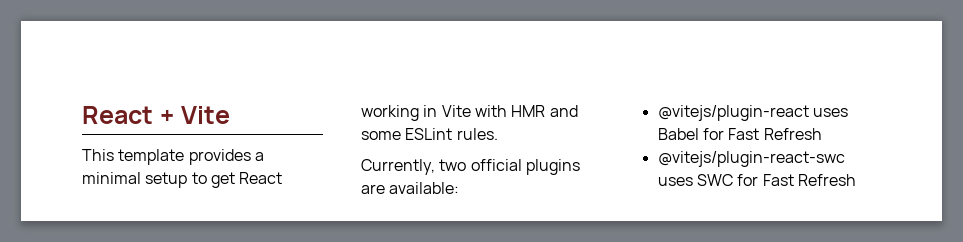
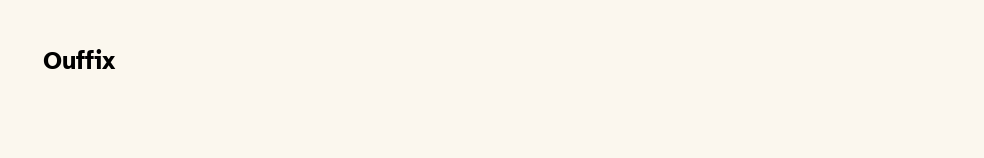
[82,106,230,124] [82,149,264,165] [82,172,283,188] [361,105,578,121] [361,128,498,140] [361,159,580,175] [361,182,460,194] [657,105,848,121] [657,128,822,140] [657,151,845,167] [657,174,856,186] React + Vite // This template provides a minimal setup to get React working in Vite with HMR and some ESLint rules. // Currently, two official plugins are available: // @vitejs/plugin-react uses Babel for Fast Refresh // @vitejs/plugin-react-swc uses SWC for Fast Refresh -> [43,49,116,69] Ouffix

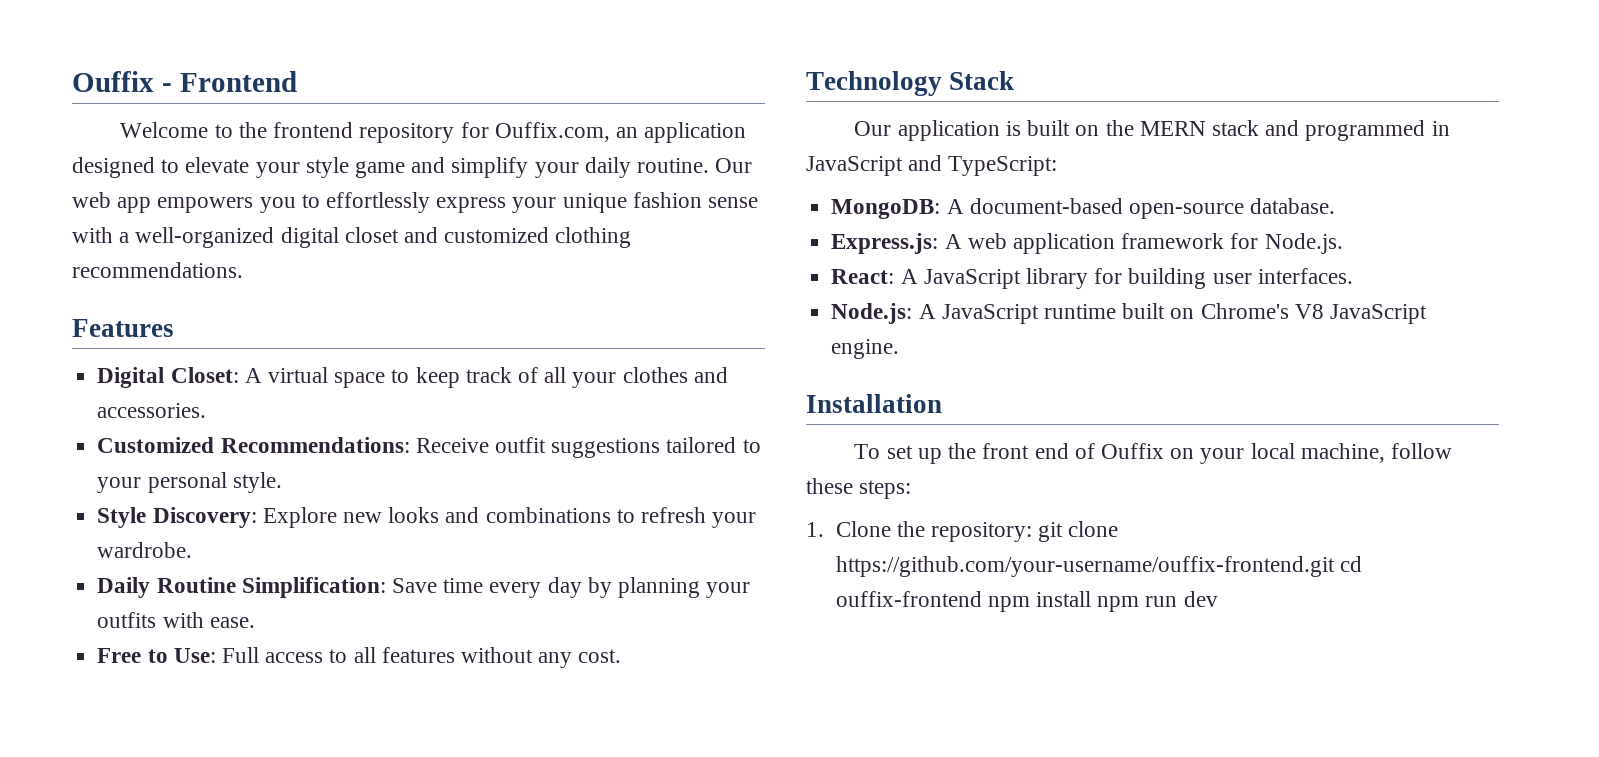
[43,49,116,69] Ouffix -> [72,71,297,92] [120,122,747,143] [72,157,753,178] [72,192,759,213] [72,227,632,248] [72,262,243,278] [72,319,174,337] [97,367,728,388] [97,403,207,418] [97,437,761,458] [97,472,282,493] [97,507,757,528] [97,542,193,558] [97,577,751,598] [97,612,255,628] [97,647,622,668] [806,71,1015,96] [854,120,1450,141] [806,155,1058,176] [831,198,1336,219] [831,233,1343,254] [831,268,1353,289] [831,303,1427,324] [831,339,900,359] [806,394,942,413] [854,443,1452,464] [806,478,912,499] [806,521,1119,542] [835,556,1362,577] [835,591,1218,612] Ouffix - Frontend // Welcome to the frontend repository for Ouffix.com, an application designed to elevate your style game and simplify your daily routine. Our web app empowers you to effortlessly express your unique fashion sense with a well-organized digital closet and customized clothing recommendations. // Features // Digital Closet: A virtual space to keep track of all your clothes and accessories. // Customized Recommendations: Receive outfit suggestions tailored to your personal style. // Style Discovery: Explore new looks and combinations to refresh your wardrobe. // Daily Routine Simplification: Save time every day by planning your outfits with ease. // Free to Use: Full access to all features without any cost. // Technology Stack // Our application is built on the MERN stack and programmed in JavaScript and TypeScript: // MongoDB: A document-based open-source database. // Express.js: A web application framework for Node.js. // React: A JavaScript library for building user interfaces. // Node.js: A JavaScript runtime built on Chrome's V8 JavaScript engine. // Installation // To set up the front end of Ouffix on your local machine, follow these steps: // 1. Clone the repository: git clone https://github.com/your-username/ouffix-frontend.git cd ouffix-frontend npm install npm run dev

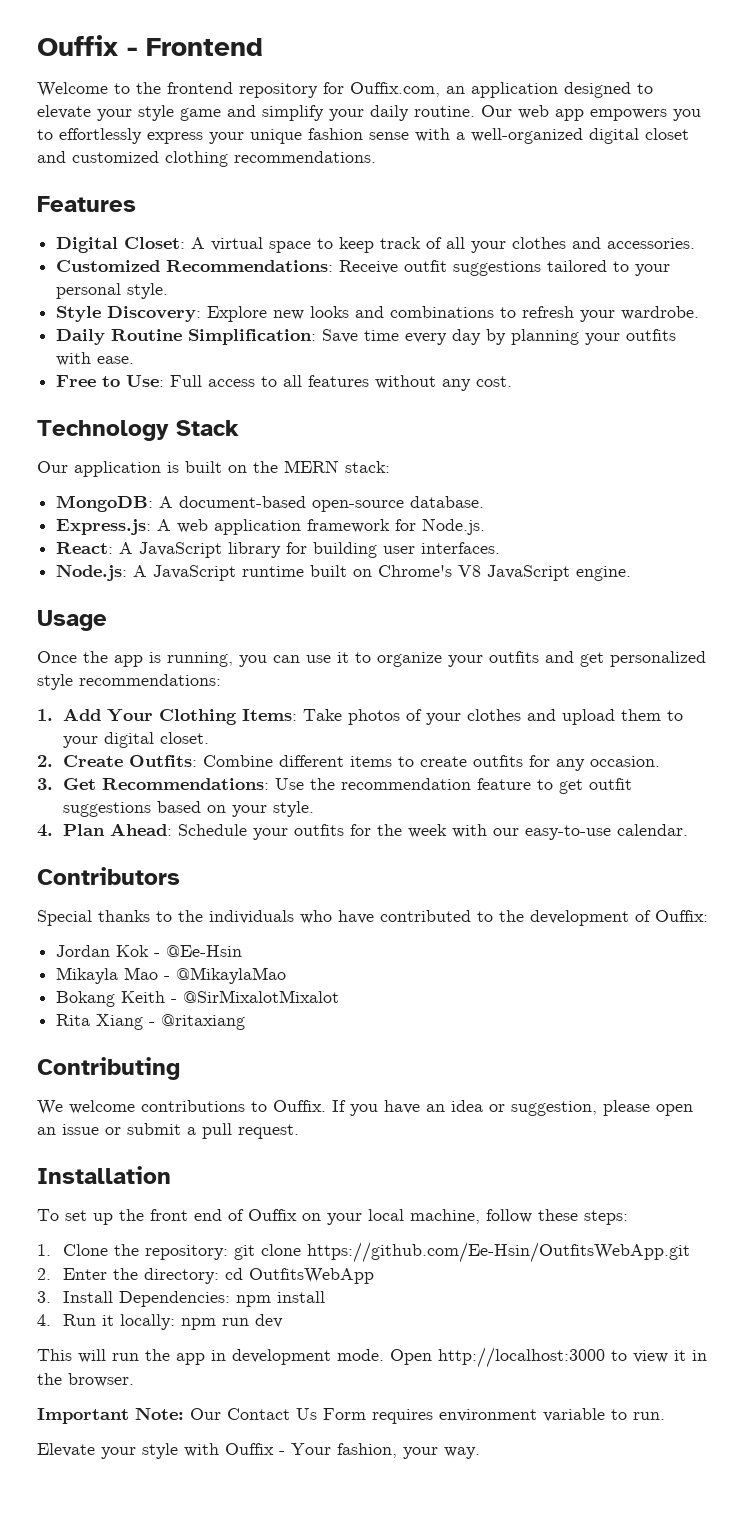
[1211,120,1450,141] [806,155,1058,176] stack and programmed in JavaScript and TypeScript: -> [345,461,390,473] stack:
(900, 349) none -> [37,610,107,631] [37,651,706,667] [37,674,221,690] [37,708,684,725] [63,732,210,748] [37,755,661,771] [37,778,633,794] [63,801,315,817] [37,823,689,840] [37,867,180,885] [37,910,708,926] [56,945,243,957] [56,967,287,984] [56,990,340,1007] [56,1014,246,1030] [37,1057,180,1080] [37,1100,693,1116] [37,1123,299,1139] // Usage // Once the app is running, you can use it to organize your outfits and get personalized style recommendations: // 1. Add Your Clothing Items: Take photos of your clothes and upload them to your digital closet. // 2. Create Outfits: Combine different items to create outfits for any occasion. // 3. Get Recommendations: Use the recommendation feature to get outfit suggestions based on your style. // 4. Plan Ahead: Schedule your outfits for the week with our easy-to-use calendar. // Contributors // Special thanks to the individuals who have contributed to the development of Ouffix: // Jordan Kok - @Ee-Hsin // Mikayla Mao - @MikaylaMao // Bokang Keith - @SirMixalotMixalot // Rita Xiang - @ritaxiang // Contributing // We welcome contributions to Ouffix. If you have an idea or suggestion, please open an issue or submit a pull request.
[835,556,1362,577] [835,591,1218,612] https://github.com/your-username/ouffix-frontend.git cd ouffix-frontend npm install npm run dev -> [307,1242,691,1263] [37,1268,375,1284] [37,1291,326,1307] [37,1314,284,1330] [37,1347,707,1368] [37,1373,134,1387] [37,1407,665,1424] [37,1443,480,1459] https://github.com/Ee-Hsin/OutfitsWebApp.git // 2. Enter the directory: cd OutfitsWebApp // 3. Install Dependencies: npm install // 4. Run it locally: npm run dev // This will run the app in development mode. Open http://localhost:3000 to view it in the browser. // Important Note: Our Contact Us Form requires environment variable to run. // Elevate your style with Ouffix - Your fashion, your way.

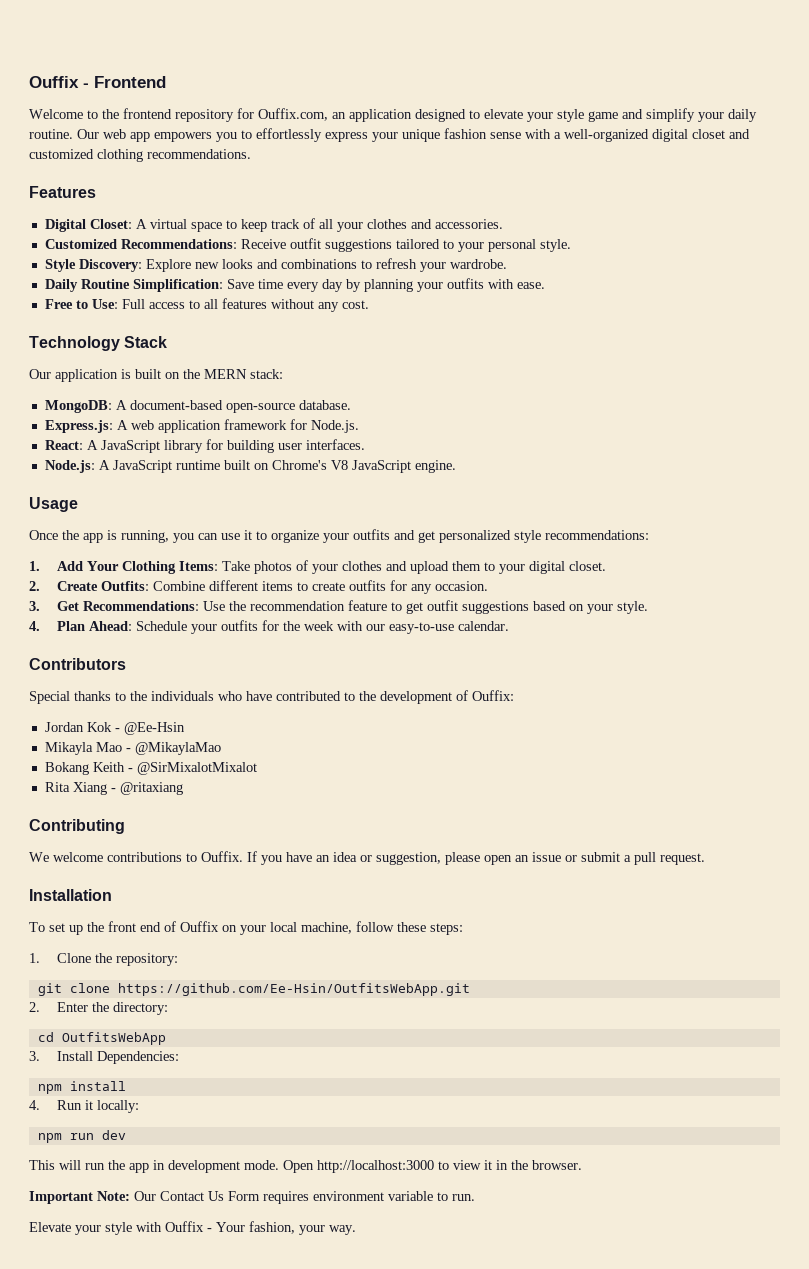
(229, 1252) none -> (178, 959) //
(220, 1276) none -> (168, 1008) //
(231, 1299) none -> (179, 1057) //
(176, 1322) none -> (139, 1106) //

